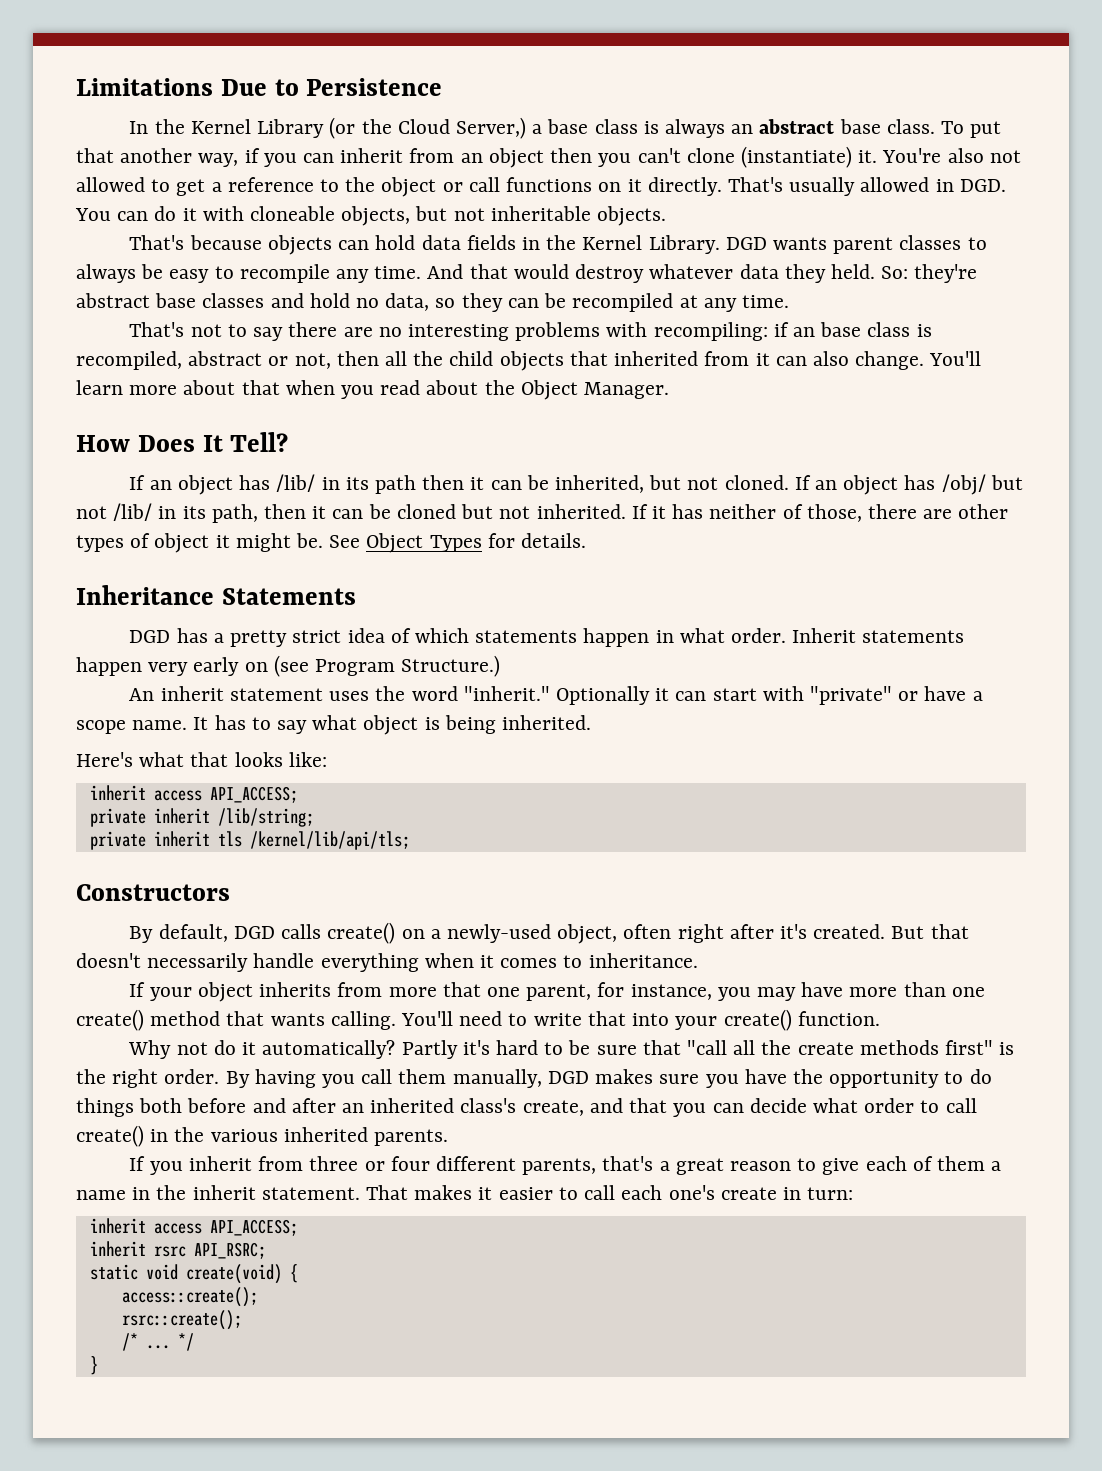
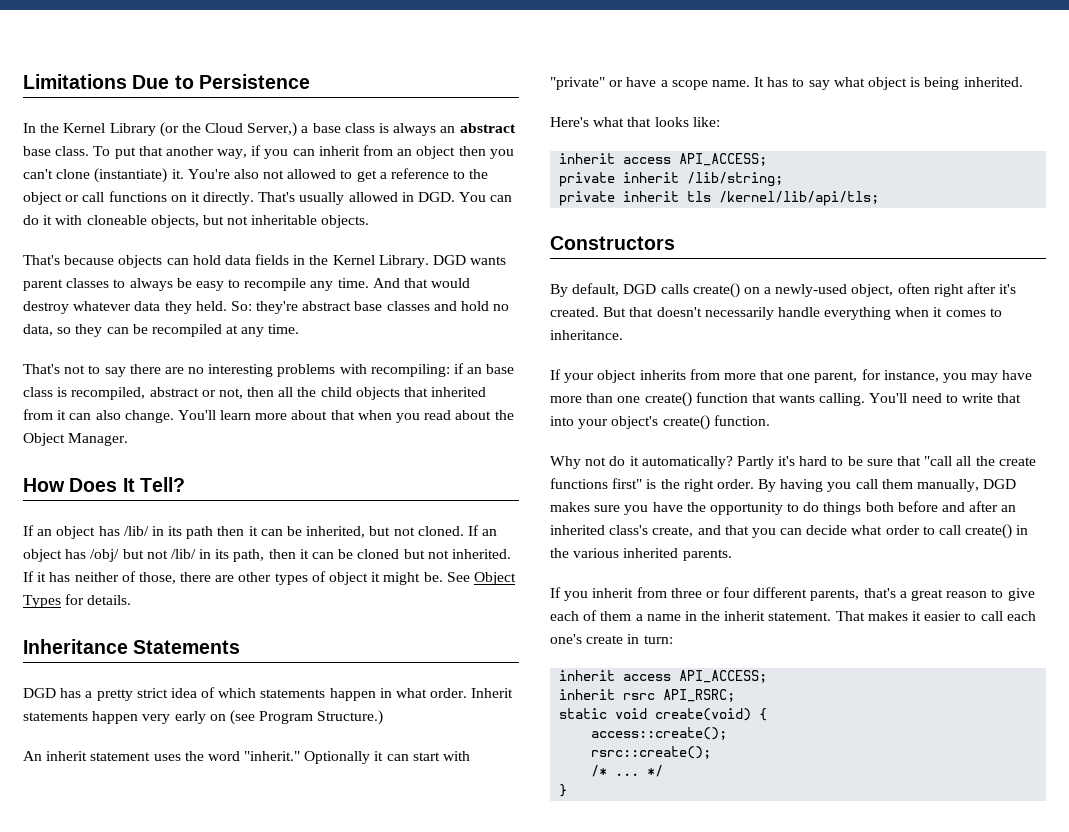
[150,1011,221,1026] method -> [695,392,748,403] function
(718, 1023) none -> [611,416,659,429] object's
[859,1040,939,1055] methods -> [550,478,608,489] functions

